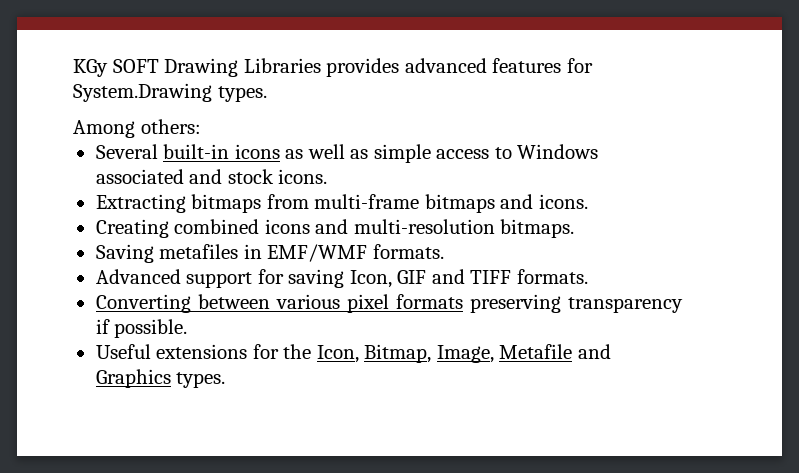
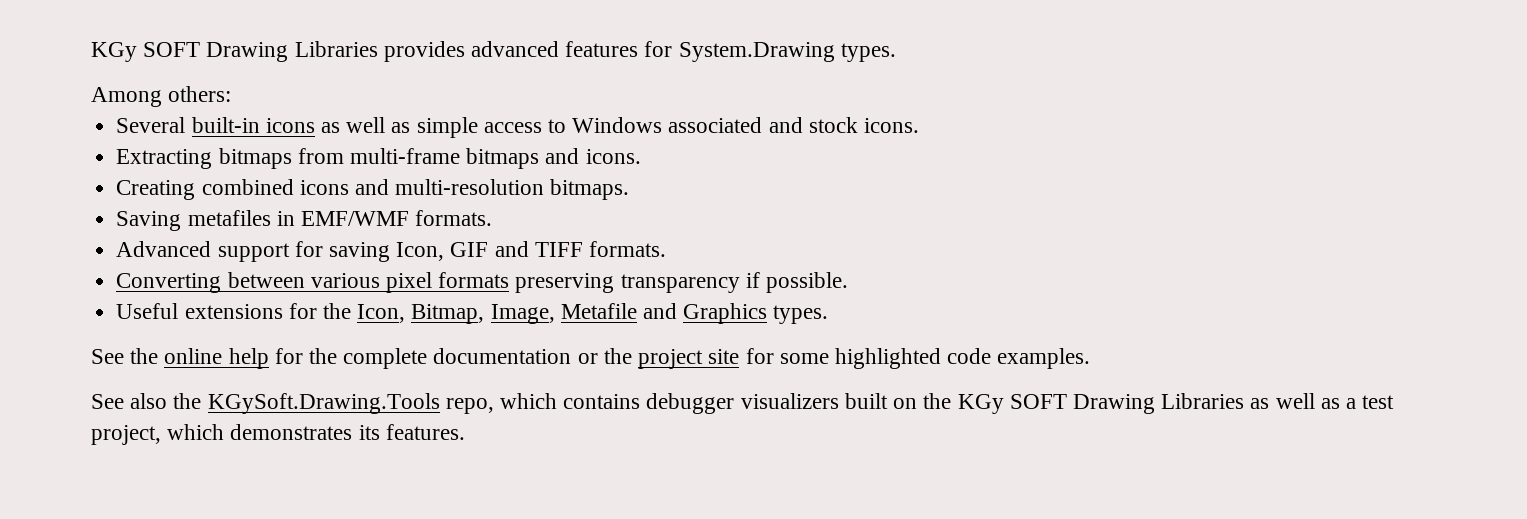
(226, 380) none -> [91,348,1091,369] [91,393,1395,414] [91,424,465,445] // See the online help for the complete documentation or the project site for some highlighted code examples. // See also the KGySoft.Drawing.Tools repo, which contains debugger visualizers built on the KGy SOFT Drawing Libraries as well as a test project, which demonstrates its features.

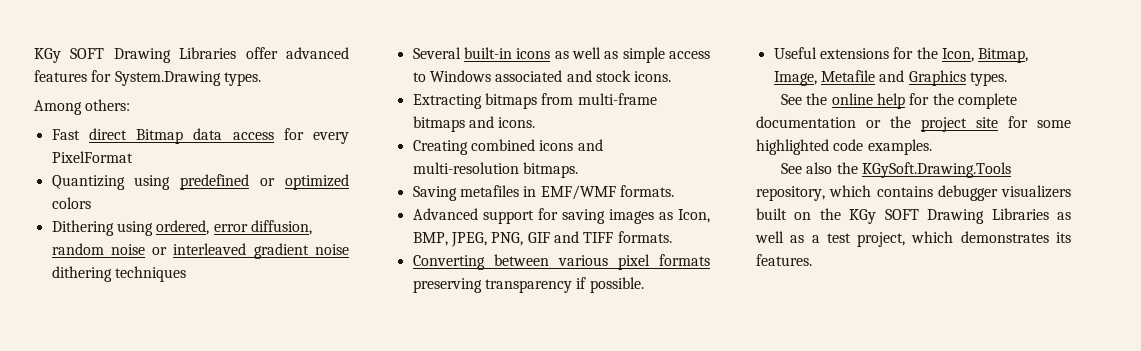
[91,41,465,62] KGy SOFT Drawing Libraries provides -> [34,47,278,63] KGy SOFT Drawing Libraries offer
(232, 94) none -> [51,128,349,144] [51,151,133,163] [51,174,349,190] [51,197,91,209] [51,220,312,236] [51,243,349,259] [51,266,186,282] // Fast direct Bitmap data access for every PixelFormat // Quantizing using predefined or optimized colors // Dithering using ordered, error diffusion, random noise or interleaved gradient noise dithering techniques
[396,242,445,261] Icon, -> [608,209,710,224] [412,232,524,247] images as Icon, BMP, JPEG, PNG,
[445,398,494,414] repo, -> [756,186,825,201] repository,

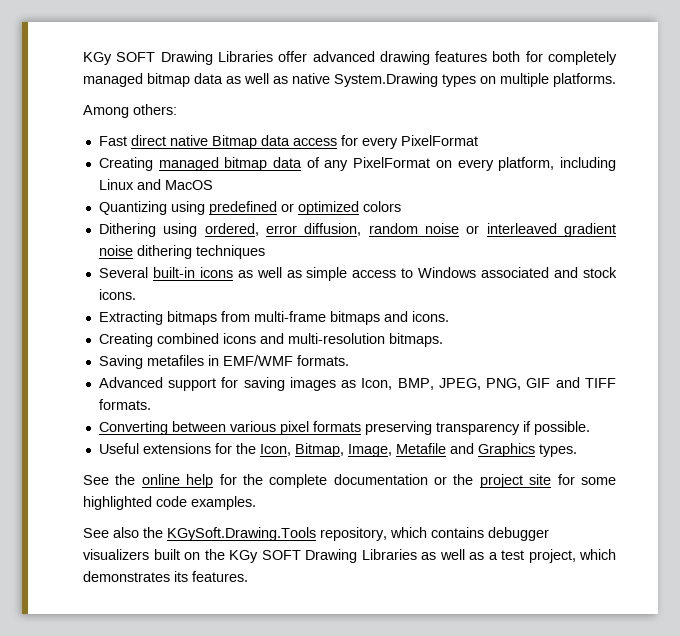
[34,70,261,86] features for System.Drawing types. -> [379,51,617,65] [83,73,616,87] drawing features both for completely managed bitmap data as well as native System.Drawing types on multiple platforms.
(127, 134) none -> [169,135,208,146] native
(133, 157) none -> [98,157,616,171] [98,179,213,190] // Creating managed bitmap data of any PixelFormat on every platform, including Linux and MacOS

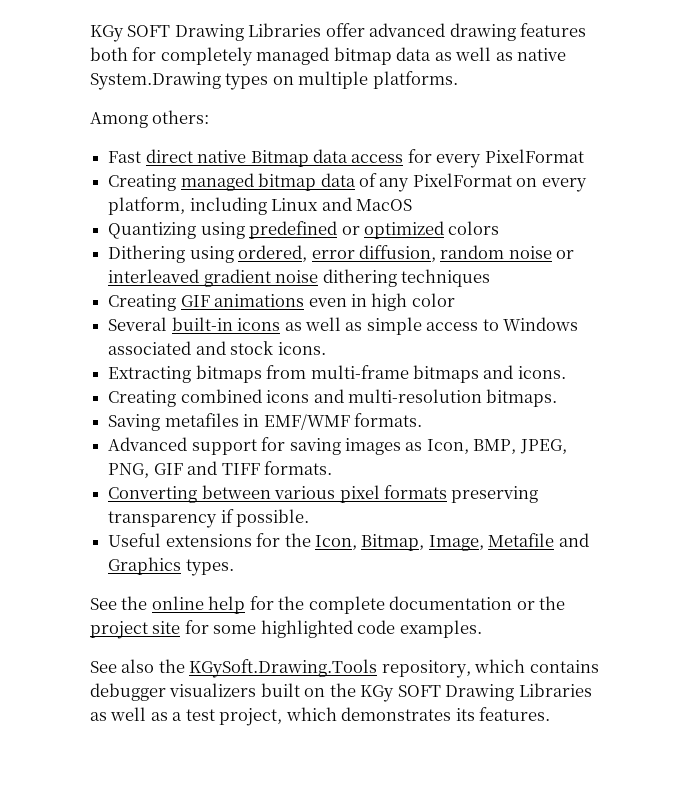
(265, 252) none -> [108,293,455,311] // Creating GIF animations even in high color

